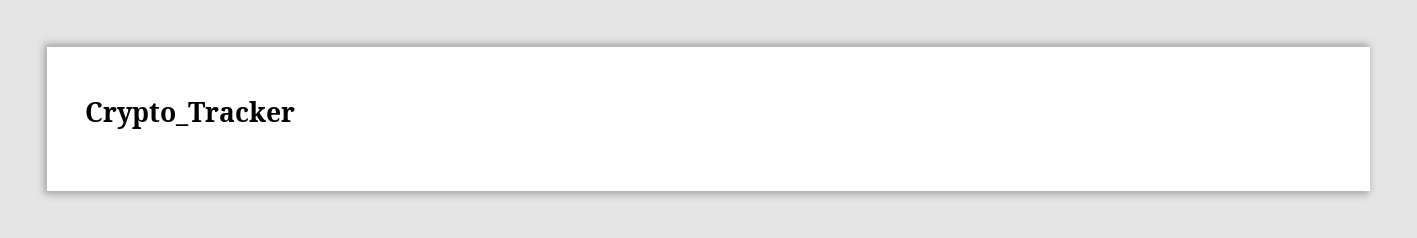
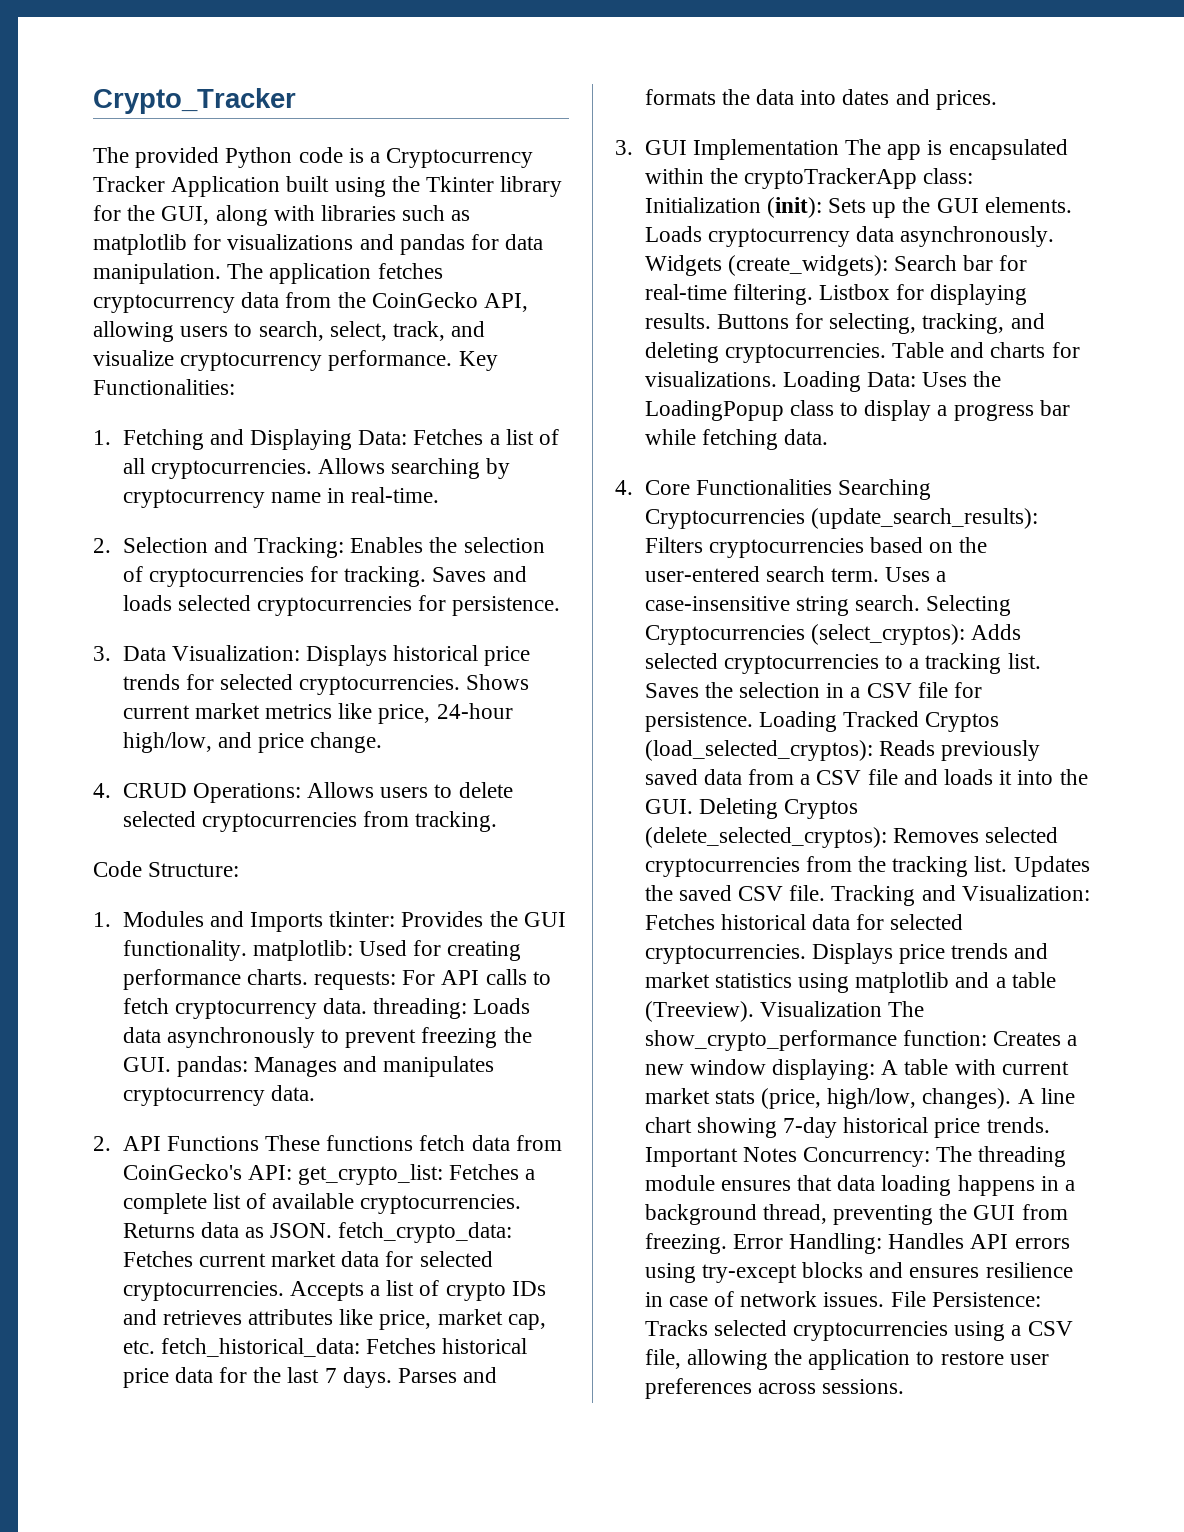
(295, 115) none -> [93,147,534,168] [93,176,563,197] [93,205,471,226] [93,234,544,255] [93,263,443,284] [93,292,529,313] [93,321,486,342] [93,350,498,371] [93,379,235,395] [93,429,559,450] [122,458,511,479] [122,487,440,508] [93,537,545,558] [122,566,527,587] [122,595,561,616] [93,645,531,666] [122,674,530,695] [122,703,513,724] [122,732,383,753] [93,782,513,803] [122,811,498,832] [93,861,240,877] [93,911,566,932] [122,940,522,961] [122,969,551,990] [122,998,531,1019] [122,1027,532,1048] [122,1056,495,1077] [122,1085,315,1106] [93,1135,562,1151] [122,1164,536,1185] [122,1193,522,1214] [122,1222,513,1243] [122,1251,493,1267] [122,1280,546,1301] [122,1309,546,1330] [122,1338,528,1357] [122,1367,498,1388] [644,89,997,110] [615,139,1068,160] [644,168,974,189] [644,197,1072,218] [644,226,1055,247] [644,255,1028,276] [644,284,1028,305] [644,313,1045,334] [644,342,1080,363] [644,371,1002,392] [644,400,1070,421] [644,429,828,450] [615,479,931,500] [644,508,1038,529] [644,537,988,558] [644,566,947,582] [644,595,1012,616] [644,624,1021,645] [644,653,1041,674] [644,682,982,698] [644,711,1000,732] [644,740,1040,761] [644,769,1088,785] [644,798,858,819] [644,827,1058,848] [644,856,1090,877] [644,885,1090,906] [644,914,964,930] [644,943,1049,964] [644,972,1056,993] [644,1001,924,1022] [644,1030,1078,1051] [644,1059,1069,1080] [644,1088,1075,1109] [644,1117,1050,1138] [644,1146,1067,1167] [644,1175,1075,1196] [644,1204,1068,1225] [644,1233,1070,1254] [644,1262,1073,1283] [644,1291,1041,1307] [644,1320,1073,1341] [644,1349,1049,1370] [644,1378,904,1399] // The provided Python code is a Cryptocurrency Tracker Application built using the Tkinter library for the GUI, along with libraries such as matplotlib for visualizations and pandas for data manipulation. The application fetches cryptocurrency data from the CoinGecko API, allowing users to search, select, track, and visualize cryptocurrency performance. Key Functionalities: // 1. Fetching and Displaying Data: Fetches a list of all cryptocurrencies. Allows searching by cryptocurrency name in real-time. // 2. Selection and Tracking: Enables the selection of cryptocurrencies for tracking. Saves and loads selected cryptocurrencies for persistence. // 3. Data Visualization: Displays historical price trends for selected cryptocurrencies. Shows current market metrics like price, 24-hour high/low, and price change. // 4. CRUD Operations: Allows users to delete selected cryptocurrencies from tracking. // Code Structure: // 1. Modules and Imports tkinter: Provides the GUI functionality. matplotlib: Used for creating performance charts. requests: For API calls to fetch cryptocurrency data. threading: Loads data asynchronously to prevent freezing the GUI. pandas: Manages and manipulates cryptocurrency data. // 2. API Functions These functions fetch data from CoinGecko's API: get_crypto_list: Fetches a complete list of available cryptocurrencies. Returns data as JSON. fetch_crypto_data: Fetches current market data for selected cryptocurrencies. Accepts a list of crypto IDs and retrieves attributes like price, market cap, etc. fetch_historical_data: Fetches historical price data for the last 7 days. Parses and formats the data into dates and prices. // 3. GUI Implementation The app is encapsulated within the cryptoTrackerApp class: Initialization (init): Sets up the GUI elements. Loads cryptocurrency data asynchronously. Widgets (create_widgets): Search bar for real-time filtering. Listbox for displaying results. Buttons for selecting, tracking, and deleting cryptocurrencies. Table and charts for visualizations. Loading Data: Uses the LoadingPopup class to display a progress bar while fetching data. // 4. Core Functionalities Searching Cryptocurrencies (update_search_results): Filters cryptocurrencies based on the user-entered search term. Uses a case-insensitive string search. Selecting Cryptocurrencies (select_cryptos): Adds selected cryptocurrencies to a tracking list. Saves the selection in a CSV file for persistence. Loading Tracked Cryptos (load_selected_cryptos): Reads previously saved data from a CSV file and loads it into the GUI. Deleting Cryptos (delete_selected_cryptos): Removes selected cryptocurrencies from the tracking list. Updates the saved CSV file. Tracking and Visualization: Fetches historical data for selected cryptocurrencies. Displays price trends and market statistics using matplotlib and a table (Treeview). Visualization The show_crypto_performance function: Creates a new window displaying: A table with current market stats (price, high/low, changes). A line chart showing 7-day historical price trends. Important Notes Concurrency: The threading module ensures that data loading happens in a background thread, preventing the GUI from freezing. Error Handling: Handles API errors using try-except blocks and ensures resilience in case of network issues. File Persistence: Tracks selected cryptocurrencies using a CSV file, allowing the application to restore user preferences across sessions.

